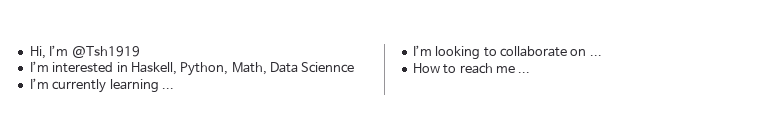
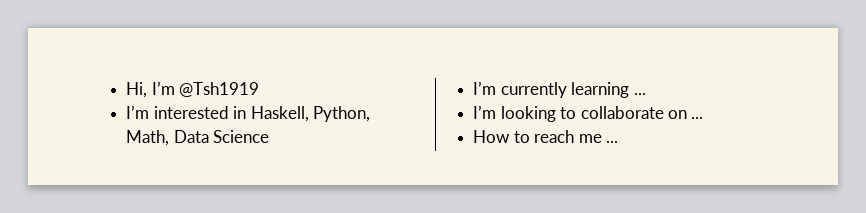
[301,62,355,73] Sciennce -> [213,130,270,143] Science

